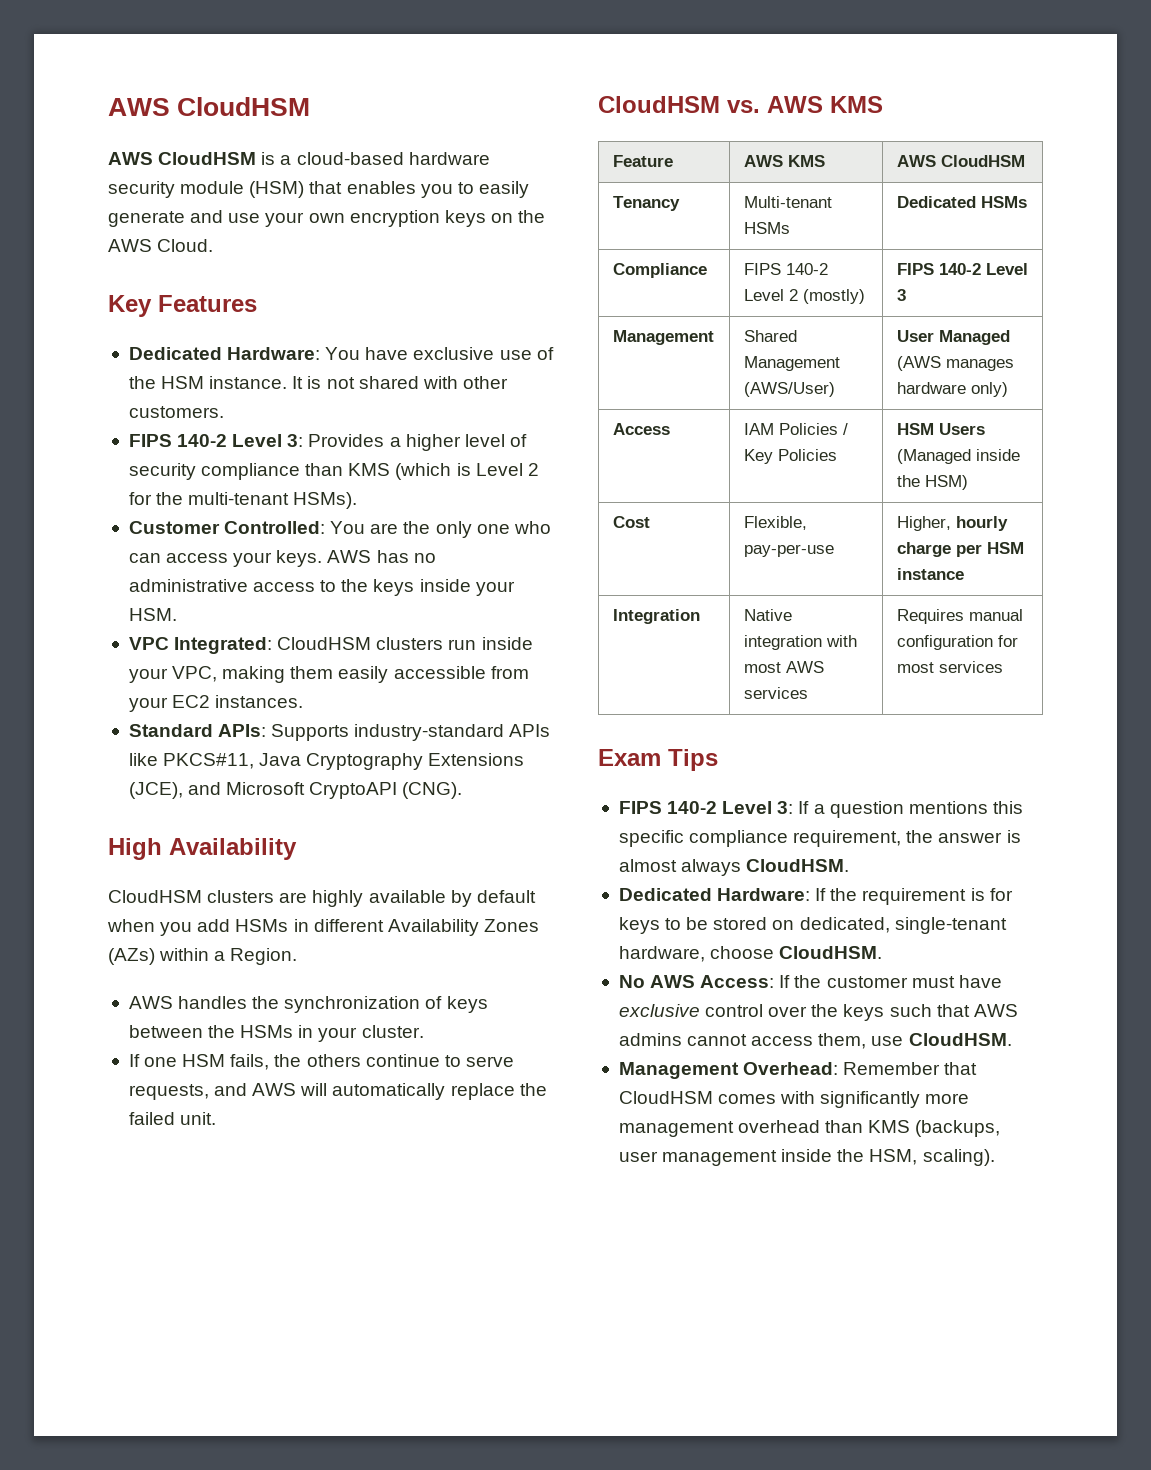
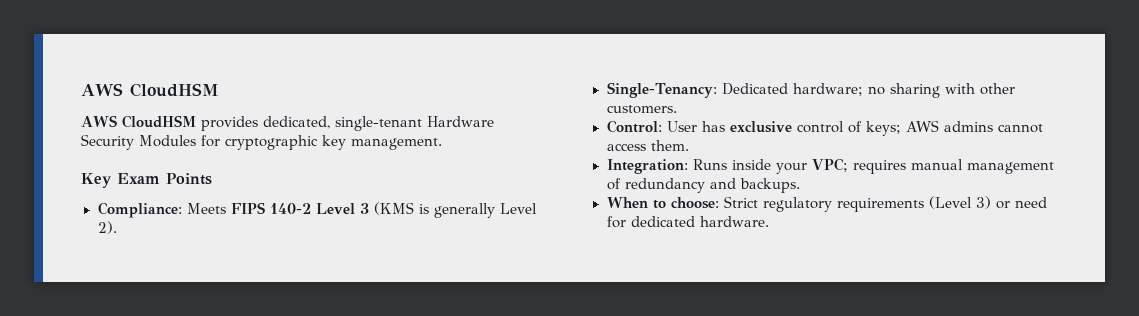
[261,152,490,165] [108,181,529,198] [108,210,546,227] [108,239,214,252] [108,295,257,317] [128,347,554,360] [128,376,508,389] [128,406,224,418] [128,434,527,451] [128,463,539,480] [128,492,358,509] [128,521,551,538] [128,550,436,567] [128,579,515,596] [128,608,177,621] [128,637,533,654] [128,666,529,683] [128,695,304,712] [128,724,551,741] [128,753,525,770] [128,782,463,799] [108,838,297,860] [108,890,536,907] [107,919,539,936] [108,948,298,965] [128,996,488,1013] [128,1025,424,1042] [128,1054,514,1070] [128,1083,547,1100] [128,1112,217,1125] [598,96,883,113] [612,155,673,167] [743,155,825,167] [896,155,1025,167] [612,196,680,211] [743,196,832,208] [743,222,790,234] [896,196,1027,208] [612,263,707,278] [743,263,828,275] [743,289,865,304] [896,263,1028,275] [896,289,906,301] [612,330,714,345] [743,330,797,342] [743,356,840,371] [743,382,835,397] [896,330,1010,345] [896,356,1014,371] [896,382,1008,397] [612,423,670,435] [743,423,848,435] [743,449,837,464] [896,423,985,435] [896,449,1020,464] [896,475,968,490] [612,516,650,528] [743,516,807,530] [743,544,834,557] [896,516,1008,531] [896,542,1024,557] [896,568,964,580] [612,609,700,624] [743,609,792,621] [743,635,857,650] [743,661,824,673] [743,687,808,699] [896,609,1023,624] [896,635,1018,650] [896,661,1003,673] [598,749,718,771] [618,801,1023,818] [618,830,1021,847] [618,859,850,876] [618,888,1013,905] [618,917,1007,934] [618,946,883,962] [618,975,1002,988] [618,1004,1018,1021] [618,1033,1012,1049] [618,1062,978,1079] [618,1091,970,1108] [618,1120,1001,1137] [618,1149,995,1166] is a cloud-based hardware security module (HSM) that enables you to easily generate and use your own encryption keys on the AWS Cloud. // Key Features // Dedicated Hardware: You have exclusive use of the HSM instance. It is not shared with other customers. // FIPS 140-2 Level 3: Provides a higher level of security compliance than KMS (which is Level 2 for the multi-tenant HSMs). // Customer Controlled: You are the only one who can access your keys. AWS has no administrative access to the keys inside your HSM. // VPC Integrated: CloudHSM clusters run inside your VPC, making them easily accessible from your EC2 instances. // Standard APIs: Supports industry-standard APIs like PKCS#11, Java Cryptography Extensions (JCE), and Microsoft CryptoAPI (CNG). // High Availability // CloudHSM clusters are highly available by default when you add HSMs in different Availability Zones (AZs) within a Region. // AWS handles the synchronization of keys between the HSMs in your cluster. // If one HSM fails, the others continue to serve requests, and AWS will automatically replace the failed unit. // CloudHSM vs. AWS KMS // Feature | AWS KMS | AWS CloudHSM // Tenancy | Multi-tenant HSMs | Dedicated HSMs // Compliance | FIPS 140-2 Level 2 (mostly) | FIPS 140-2 Level 3 // Management | Shared Management (AWS/User) | User Managed (AWS manages hardware only) // Access | IAM Policies / Key Policies | HSM Users (Managed inside the HSM) // Cost | Flexible, pay-per-use | Higher, hourly charge per HSM instance // Integration | Native integration with most AWS services | Requires manual configuration for most services // Exam Tips // FIPS 140-2 Level 3: If a question mentions this specific compliance requirement, the answer is almost always CloudHSM. // Dedicated Hardware: If the requirement is for keys to be stored on dedicated, single-tenant hardware, choose CloudHSM. // No AWS Access: If the customer must have exclusive control over the keys such that AWS admins cannot access them, use CloudHSM. // Management Overhead: Remember that CloudHSM comes with significantly more management overhead than KMS (backups, user management inside the HSM, scaling). -> [200,116,494,131] [81,134,442,150] [81,173,212,188] [97,202,537,218] [97,221,117,234] [606,82,1016,98] [606,105,677,114] [606,120,1044,136] [606,140,689,151] [606,158,1054,174] [606,178,800,193] [606,196,1047,212] [606,216,769,228] provides dedicated, single-tenant Hardware Security Modules for cryptographic key management. // Key Exam Points // Compliance: Meets FIPS 140-2 Level 3 (KMS is generally Level 2). // Single-Tenancy: Dedicated hardware; no sharing with other customers. // Control: User has exclusive control of keys; AWS admins cannot access them. // Integration: Runs inside your VPC; requires manual management of redundancy and backups. // When to choose: Strict regulatory requirements (Level 3) or need for dedicated hardware.

